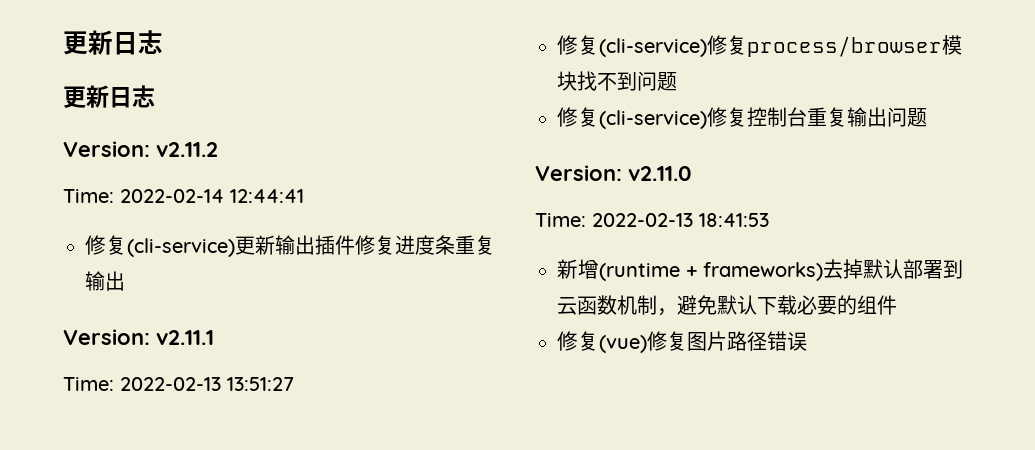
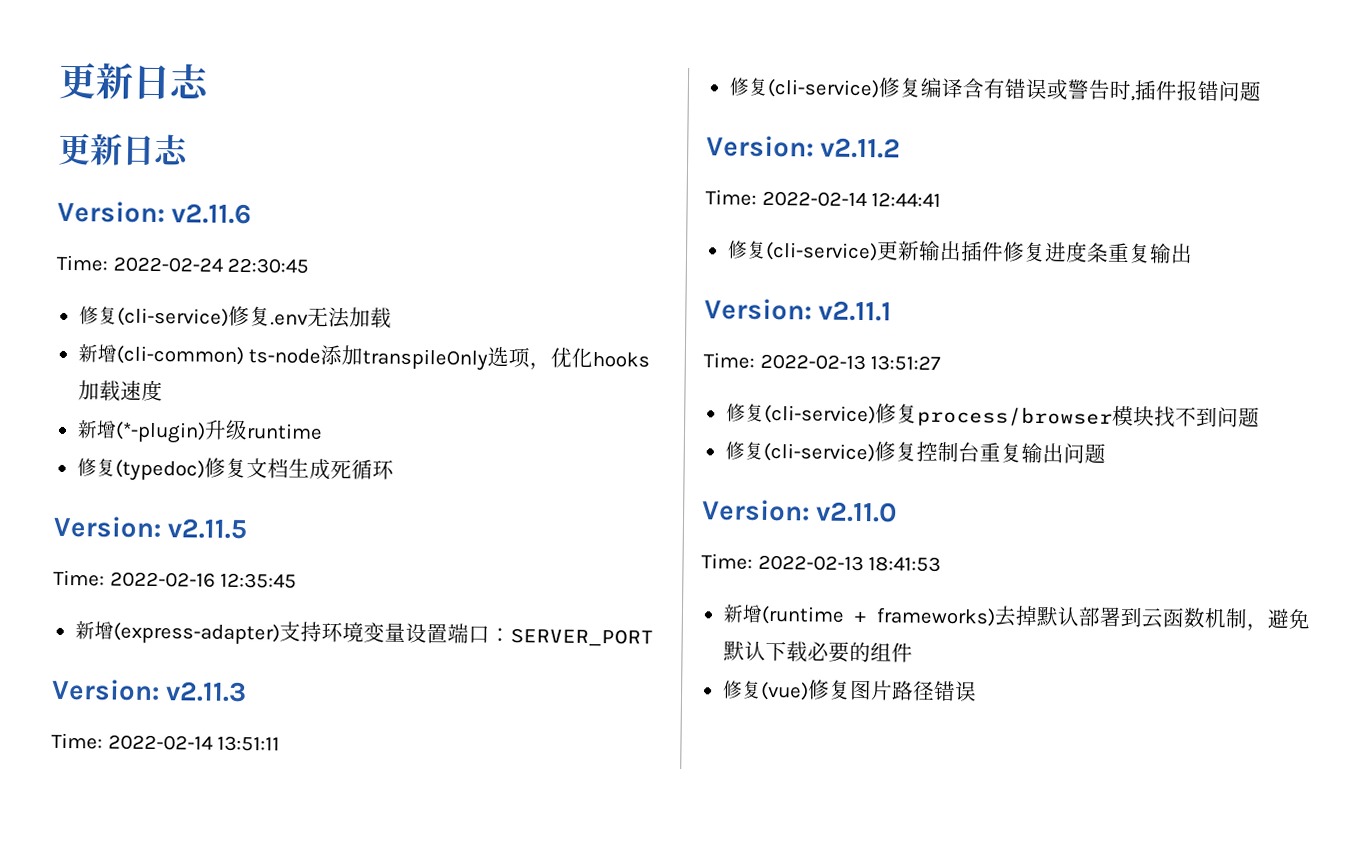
(155, 96) none -> [57,200,253,225] [56,254,310,274] [78,305,392,329] [77,344,651,371] [77,379,163,402] [76,419,323,444] [76,457,394,482] [53,515,248,540] [53,569,298,589] [74,621,654,647] [51,678,248,703] [51,732,281,752] [728,77,1262,102] // Version: v2.11.6 // Time: 2022-02-24 22:30:45 // 修复(cli-service)修复.env无法加载 // 新增(cli-common) ts-node添加transpileOnly选项，优化hooks加载速度 // 新增(*-plugin)升级runtime // 修复(typedoc)修复文档生成死循环 // Version: v2.11.5 // Time: 2022-02-16 12:35:45 // 新增(express-adapter)支持环境变量设置端口：SERVER_PORT // Version: v2.11.3 // Time: 2022-02-14 13:51:11 // 修复(cli-service)修复编译含有错误或警告时,插件报错问题

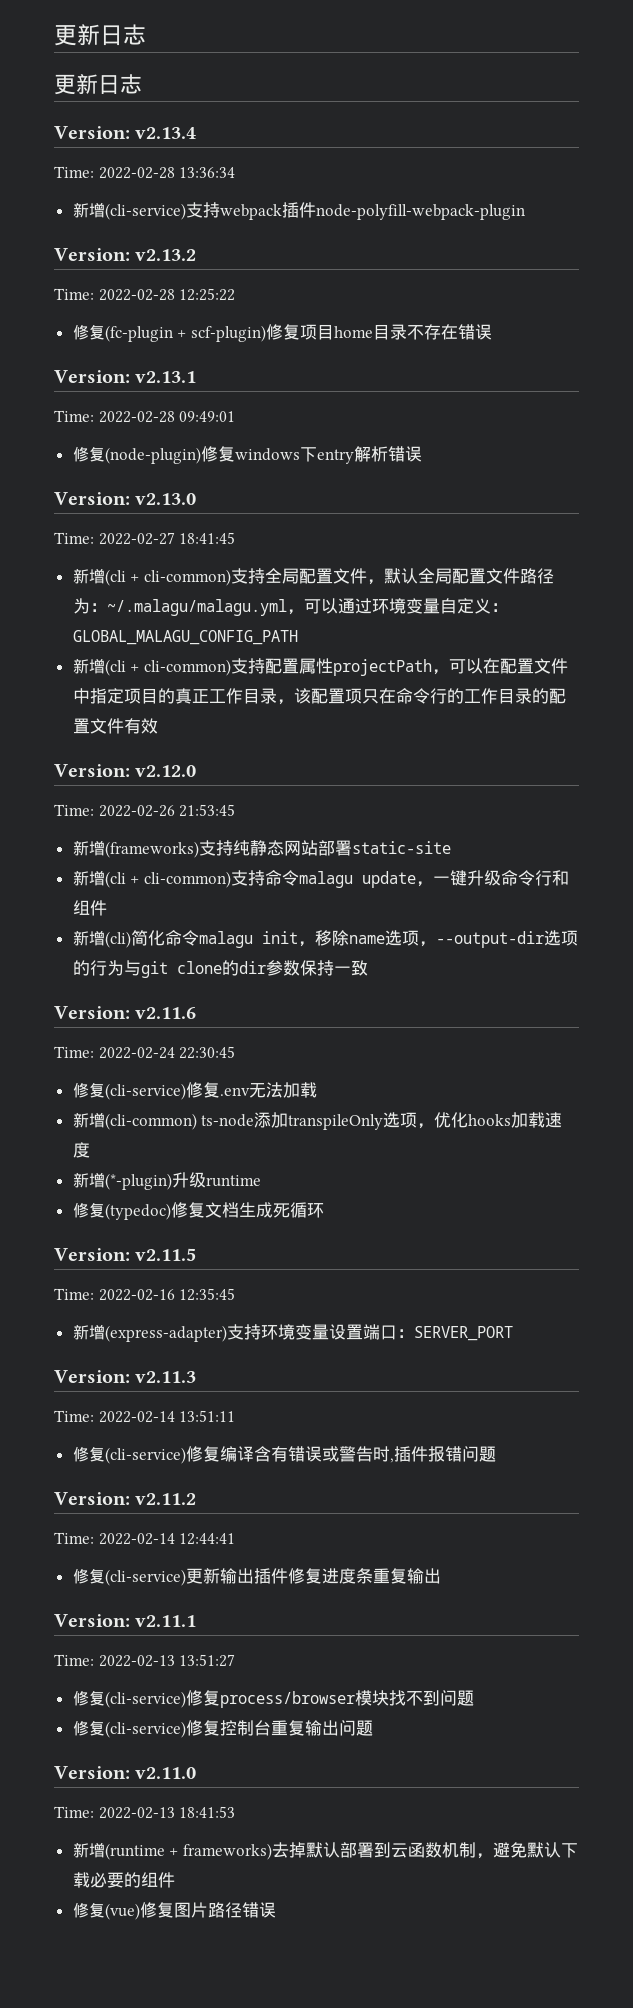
(190, 149) none -> [54,126,197,139] [54,166,236,179] [72,202,525,220] [54,248,197,261] [54,288,236,301] [72,324,492,342] [54,370,197,383] [54,410,236,423] [72,446,422,464] [54,492,197,505] [54,532,236,545] [72,568,554,586] [72,598,508,616] [72,630,298,645] [72,658,568,676] [72,688,566,705] [72,718,158,734] [54,764,197,777] [54,804,236,817] [72,840,451,858] [72,870,569,888] [72,900,107,916] [72,930,578,948] [72,960,368,978] // Version: v2.13.4 // Time: 2022-02-28 13:36:34 // 新增(cli-service)支持webpack插件node-polyfill-webpack-plugin // Version: v2.13.2 // Time: 2022-02-28 12:25:22 // 修复(fc-plugin + scf-plugin)修复项目home目录不存在错误 // Version: v2.13.1 // Time: 2022-02-28 09:49:01 // 修复(node-plugin)修复windows下entry解析错误 // Version: v2.13.0 // Time: 2022-02-27 18:41:45 // 新增(cli + cli-common)支持全局配置文件，默认全局配置文件路径为：~/.malagu/malagu.yml，可以通过环境变量自定义：GLOBAL_MALAGU_CONFIG_PATH // 新增(cli + cli-common)支持配置属性projectPath，可以在配置文件中指定项目的真正工作目录，该配置项只在命令行的工作目录的配置文件有效 // Version: v2.12.0 // Time: 2022-02-26 21:53:45 // 新增(frameworks)支持纯静态网站部署static-site // 新增(cli + cli-common)支持命令malagu update，一键升级命令行和组件 // 新增(cli)简化命令malagu init，移除name选项，--output-dir选项的行为与git clone的dir参数保持一致

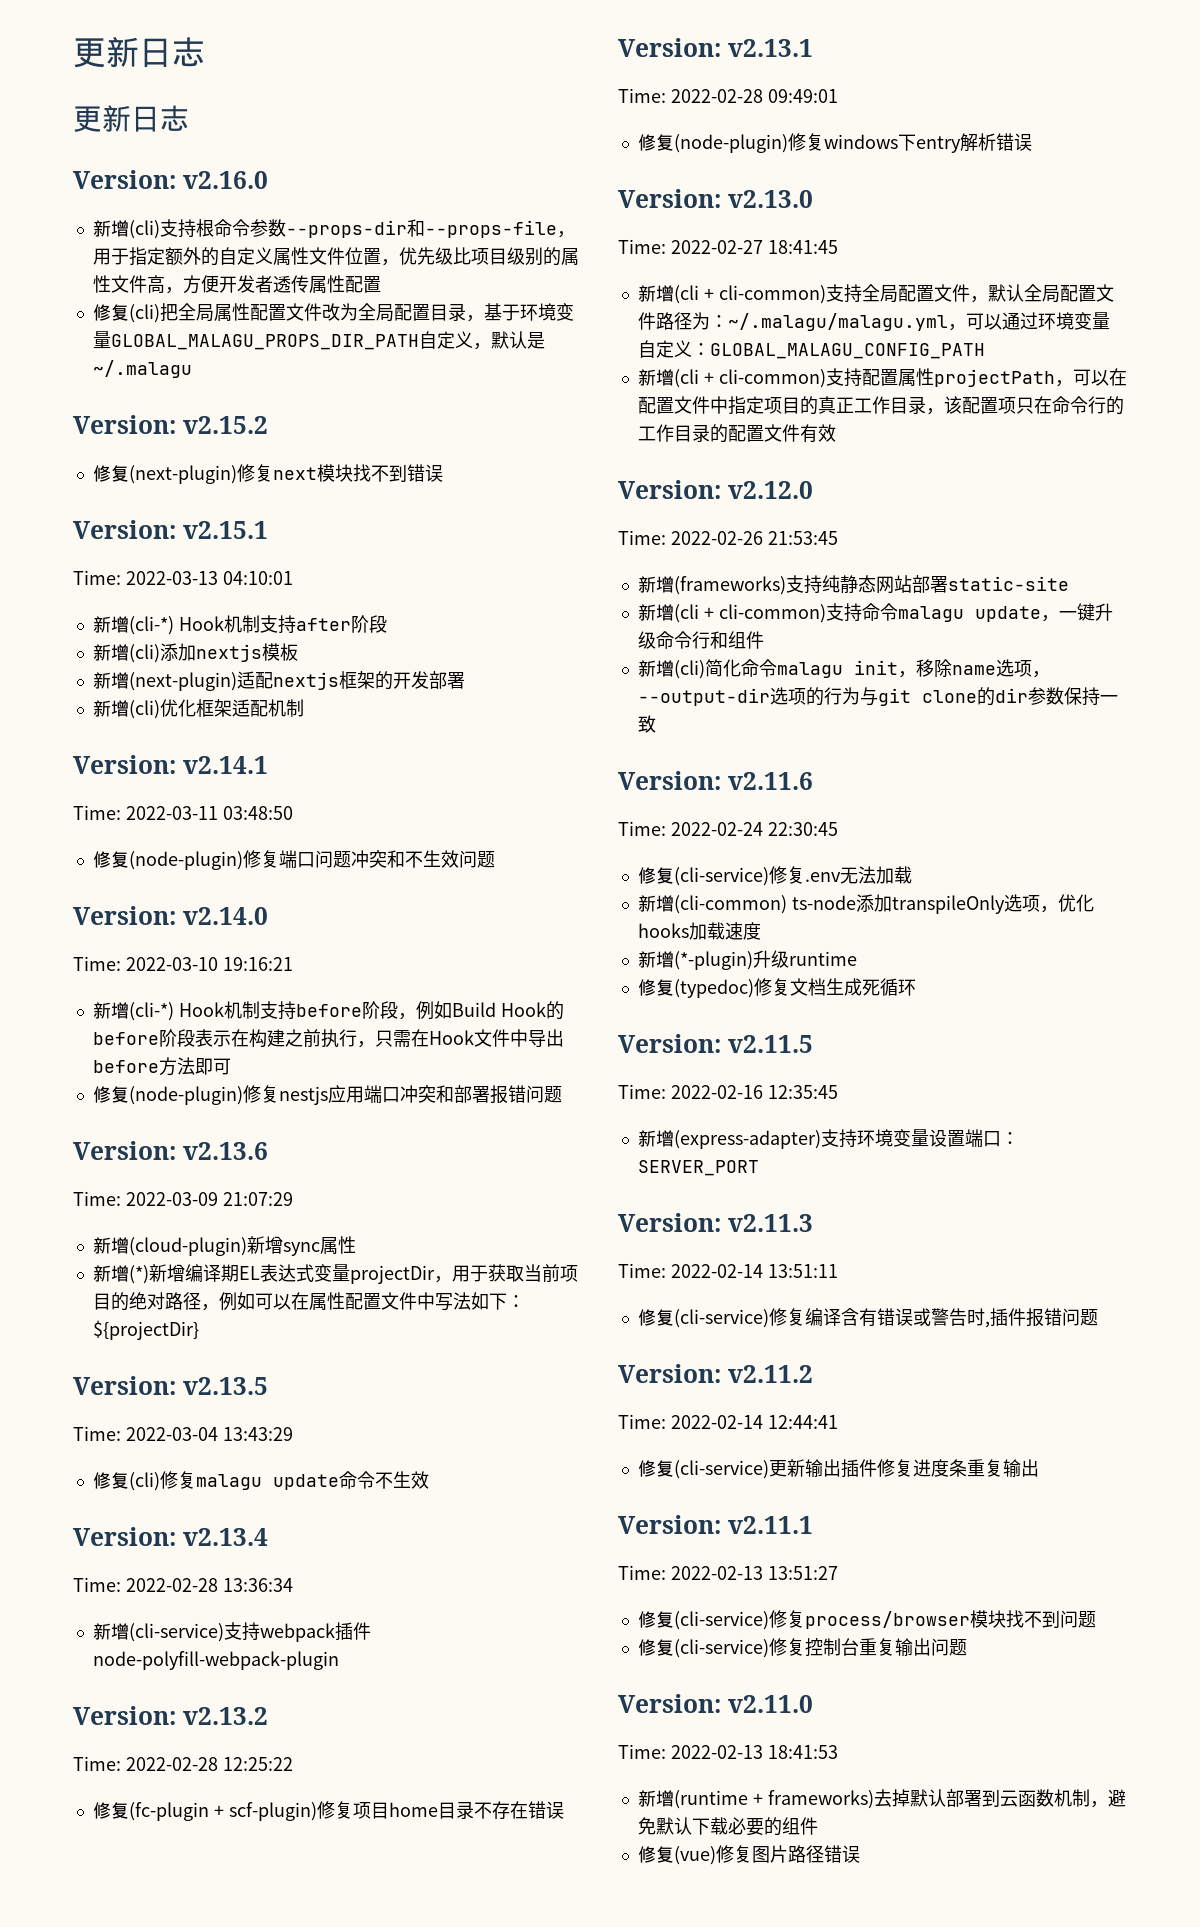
(142, 84) none -> [73,170,268,189] [92,219,575,239] [92,247,579,266] [92,275,381,294] [92,303,574,323] [92,331,545,350] [92,360,192,378] [73,415,268,434] [92,464,443,484] [73,520,268,539] [73,570,293,585] [92,615,387,635] [92,643,298,663] [92,671,465,691] [92,699,304,719] [73,755,268,774] [73,805,293,820] [92,850,495,870] [73,906,268,925] [73,956,293,971] [92,1001,564,1021] [92,1029,564,1048] [92,1057,231,1076] [92,1085,562,1105] [73,1141,268,1160] [73,1191,293,1206] [92,1236,356,1256] [92,1264,578,1284] [92,1292,525,1311] [92,1320,199,1340] [73,1376,268,1395] [73,1426,293,1441] [92,1471,429,1491] // Version: v2.16.0 // 新增(cli)支持根命令参数--props-dir和--props-file，用于指定额外的自定义属性文件位置，优先级比项目级别的属性文件高，方便开发者透传属性配置 // 修复(cli)把全局属性配置文件改为全局配置目录，基于环境变量GLOBAL_MALAGU_PROPS_DIR_PATH自定义，默认是~/.malagu // Version: v2.15.2 // 修复(next-plugin)修复next模块找不到错误 // Version: v2.15.1 // Time: 2022-03-13 04:10:01 // 新增(cli-*) Hook机制支持after阶段 // 新增(cli)添加nextjs模板 // 新增(next-plugin)适配nextjs框架的开发部署 // 新增(cli)优化框架适配机制 // Version: v2.14.1 // Time: 2022-03-11 03:48:50 // 修复(node-plugin)修复端口问题冲突和不生效问题 // Version: v2.14.0 // Time: 2022-03-10 19:16:21 // 新增(cli-*) Hook机制支持before阶段，例如Build Hook的before阶段表示在构建之前执行，只需在Hook文件中导出before方法即可 // 修复(node-plugin)修复nestjs应用端口冲突和部署报错问题 // Version: v2.13.6 // Time: 2022-03-09 21:07:29 // 新增(cloud-plugin)新增sync属性 // 新增(*)新增编译期EL表达式变量projectDir，用于获取当前项目的绝对路径，例如可以在属性配置文件中写法如下：${projectDir} // Version: v2.13.5 // Time: 2022-03-04 13:43:29 // 修复(cli)修复malagu update命令不生效

